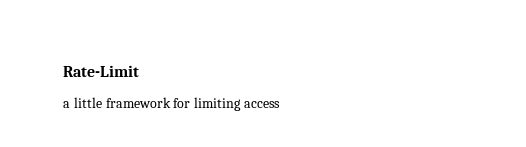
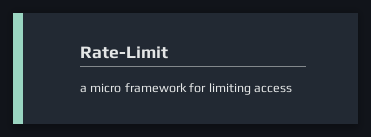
[73,97,102,108] little -> [90,83,122,93] micro

